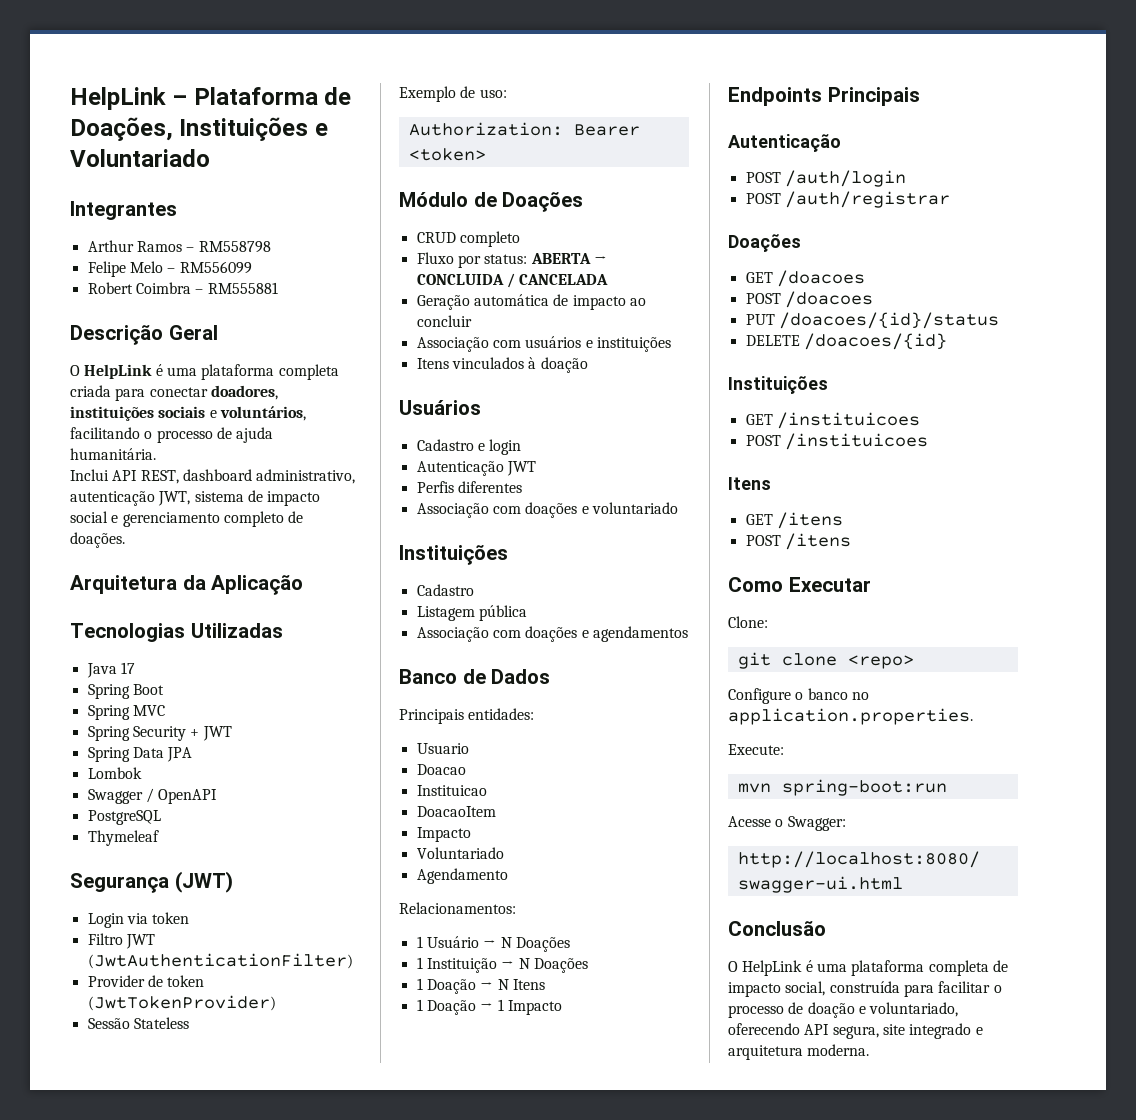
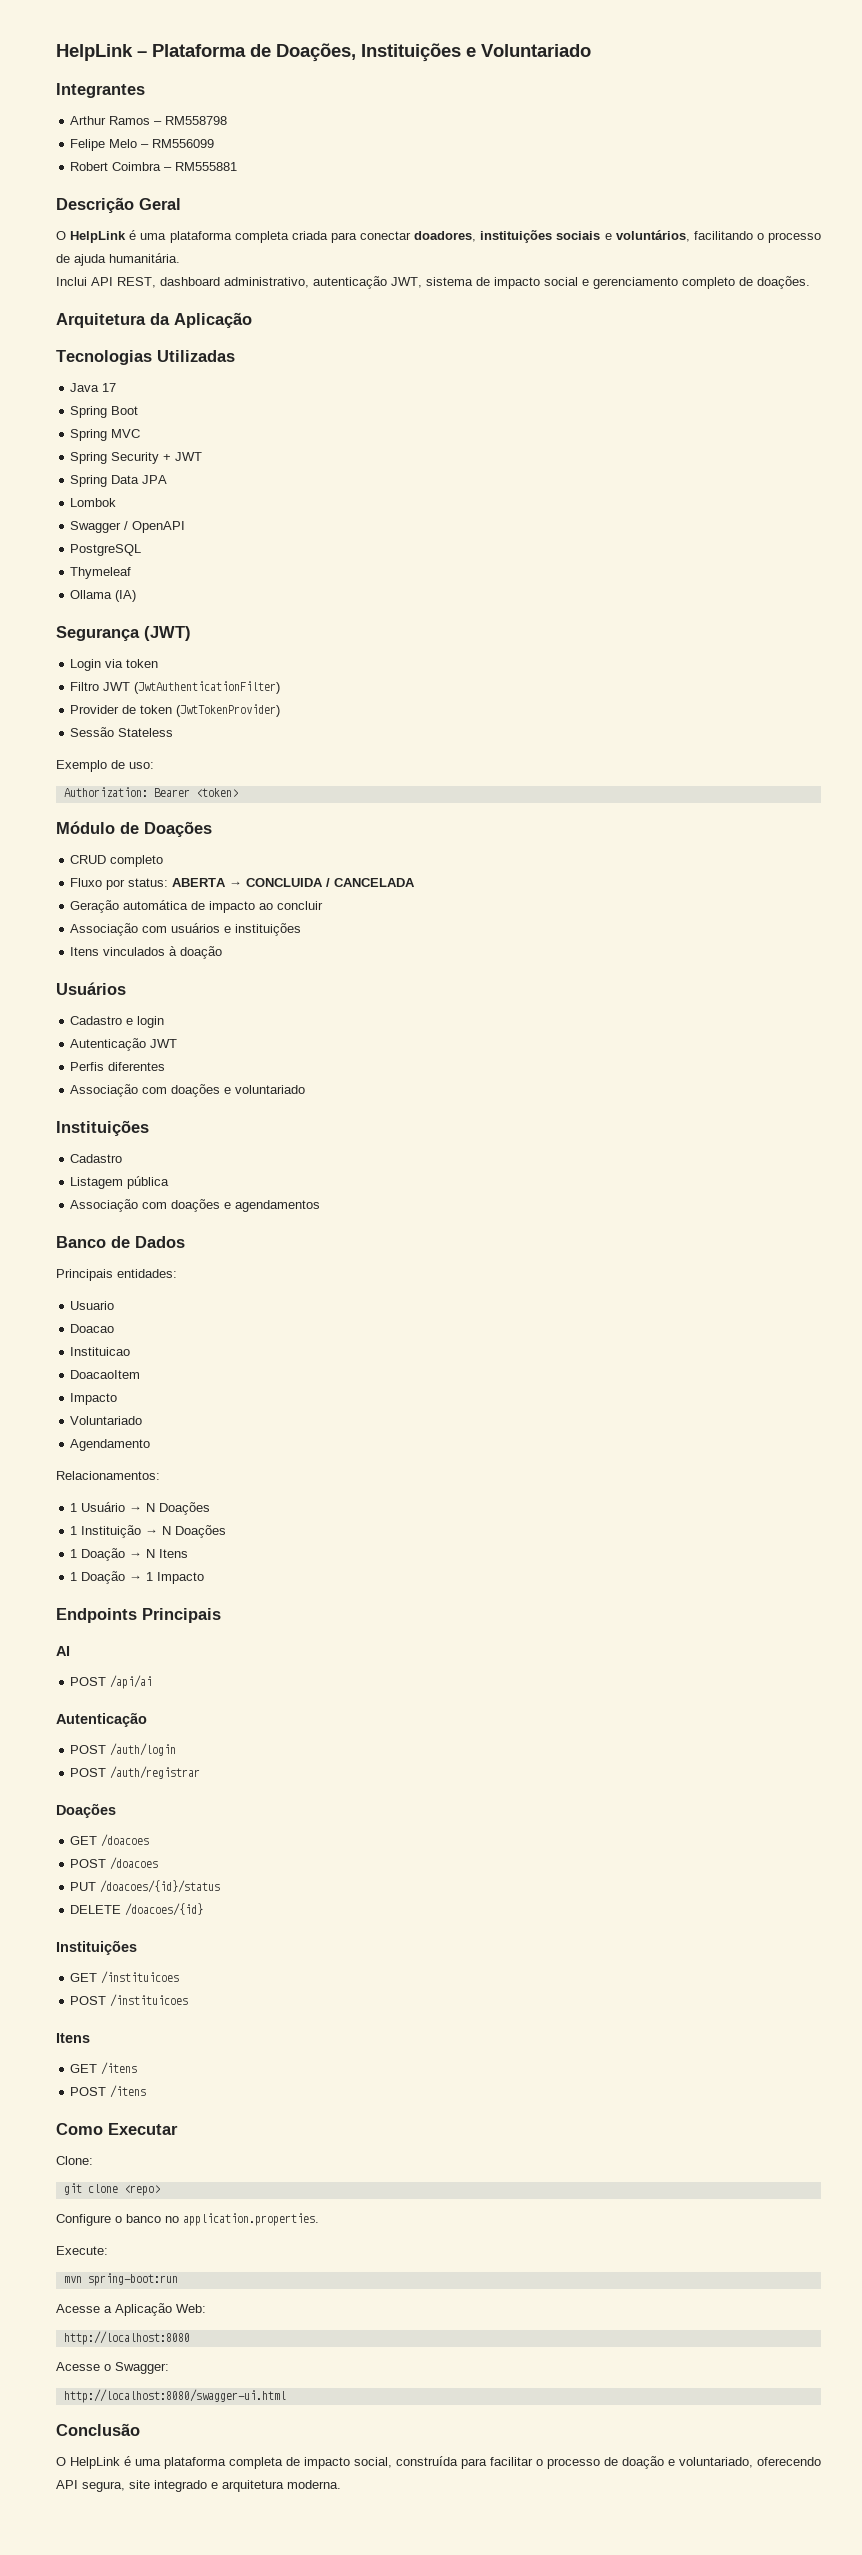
(159, 838) none -> [70,590,137,602] // Ollama (IA)
(920, 96) none -> [56,1646,70,1656] [70,1675,153,1689] // AI // POST /api/ai
(947, 787) none -> [56,2303,206,2316] [63,2331,190,2345] // Acesse a Aplicação Web: // http://localhost:8080

